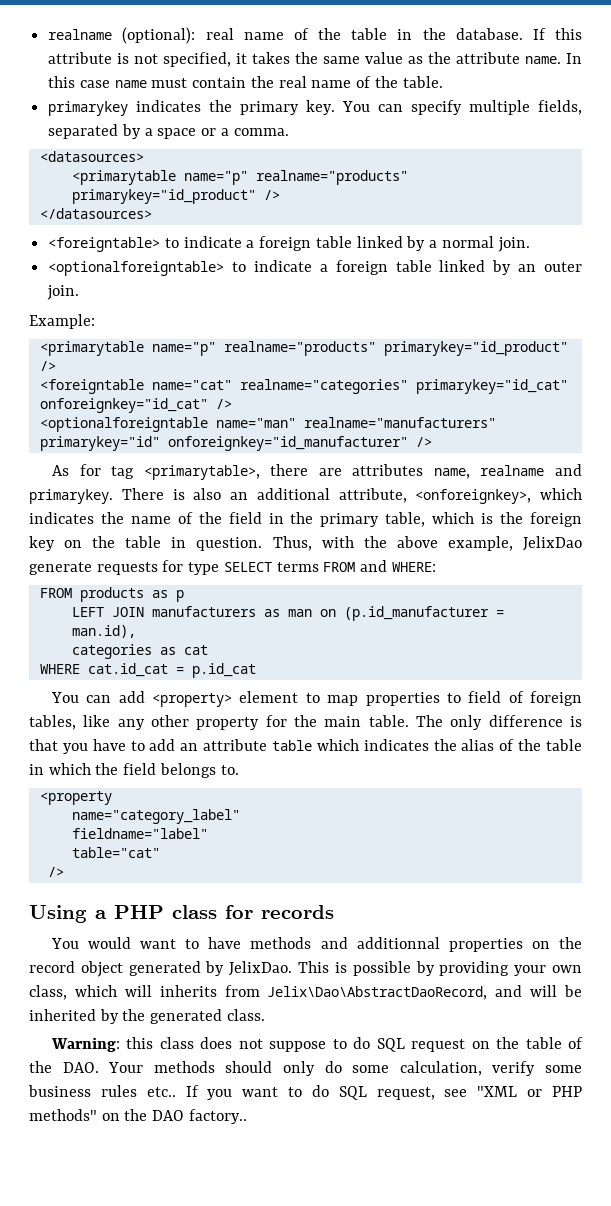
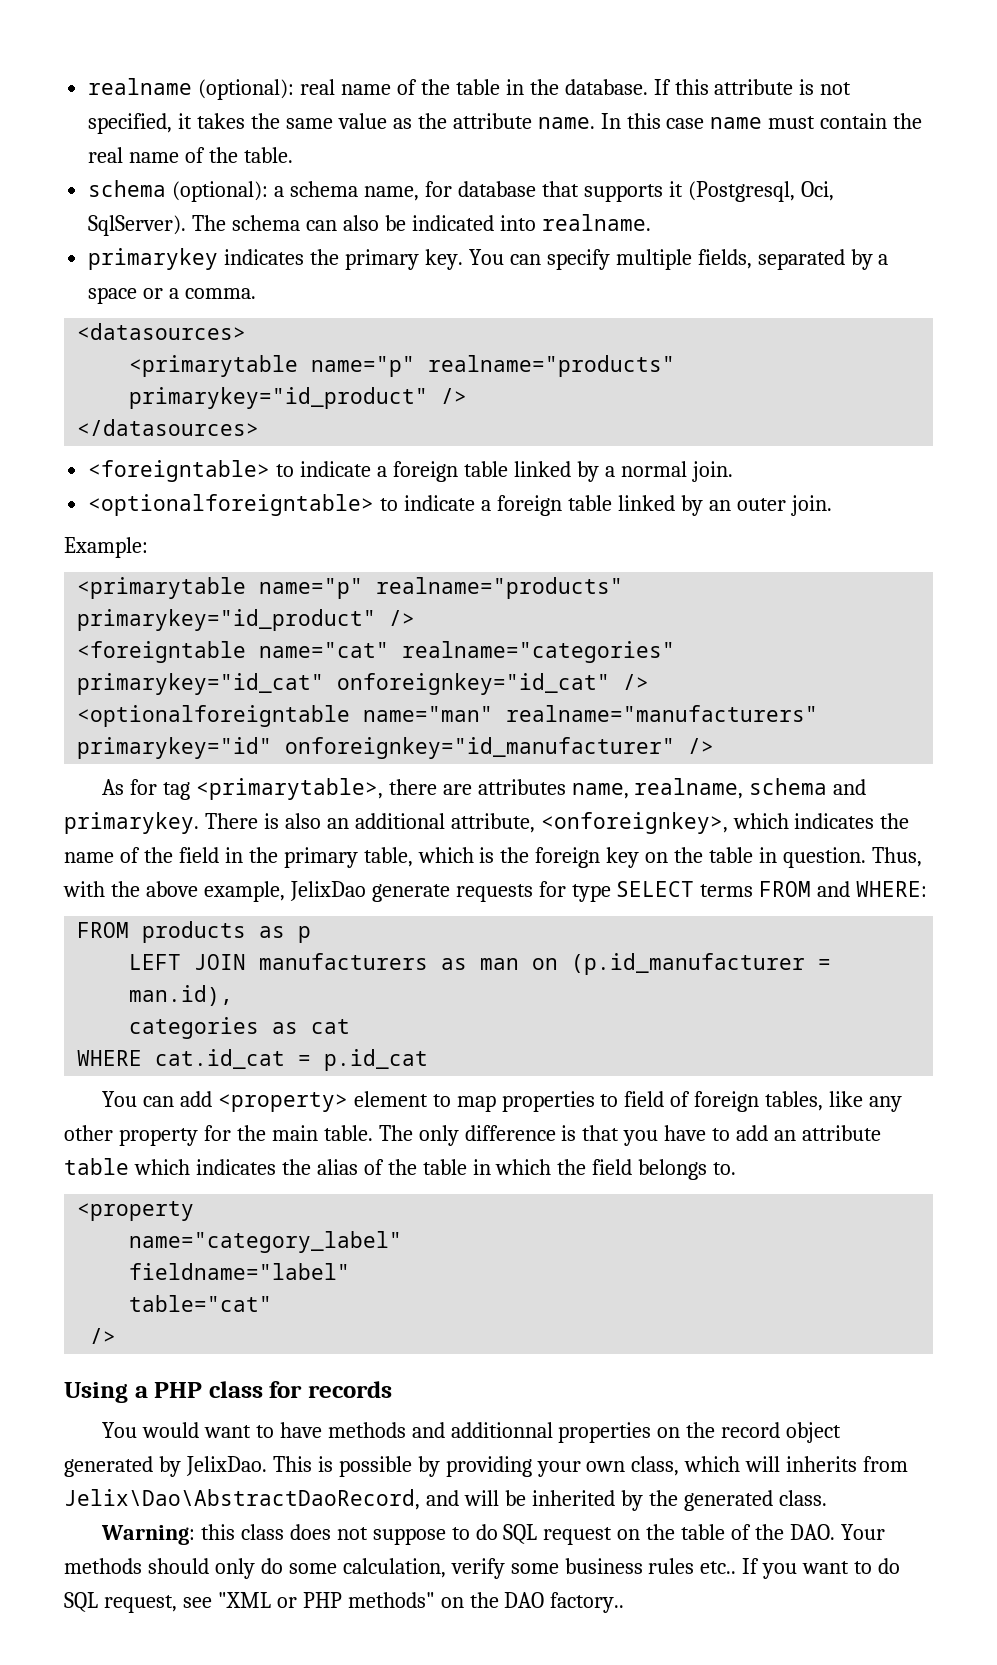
(443, 82) none -> [88,180,834,202] [88,214,651,236] // schema (optional): a schema name, for database that supports it (Postgresql, Oci, SqlServer). The schema can also be indicated into realname.
[480,465,545,476] realname -> [634,778,828,799] realname, schema

